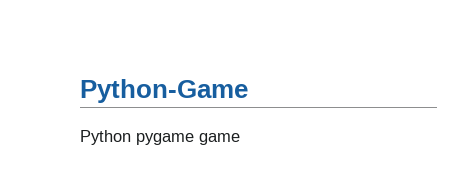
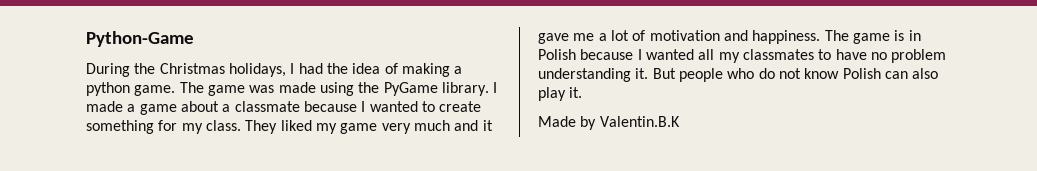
[80,130,240,145] Python pygame game -> [86,63,463,77] [86,82,498,96] [86,101,482,115] [86,120,493,134] [538,30,921,44] [538,49,947,63] [538,68,939,82] [538,87,583,101] [538,116,680,130] During the Christmas holidays, I had the idea of making a python game. The game was made using the PyGame library. I made a game about a classmate because I wanted to create something for my class. They liked my game very much and it gave me a lot of motivation and happiness. The game is in Polish because I wanted all my classmates to have no problem understanding it. But people who do not know Polish can also play it. // Made by Valentin.B.K

